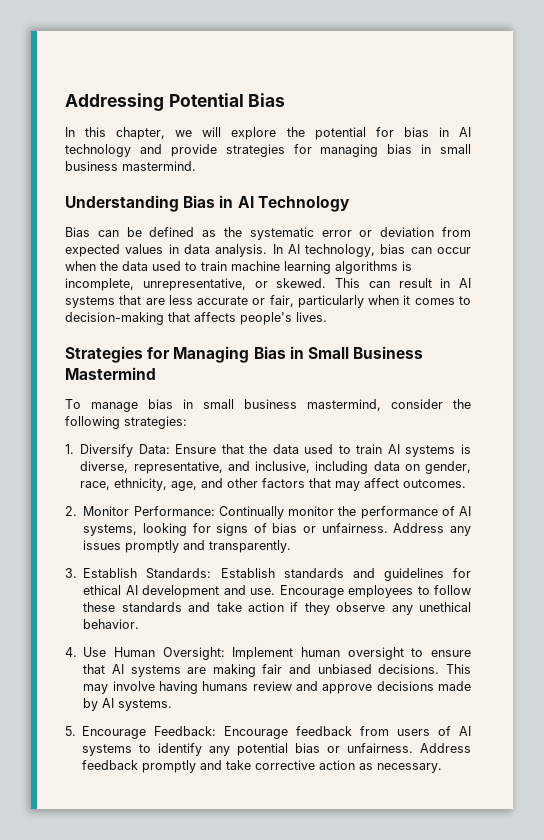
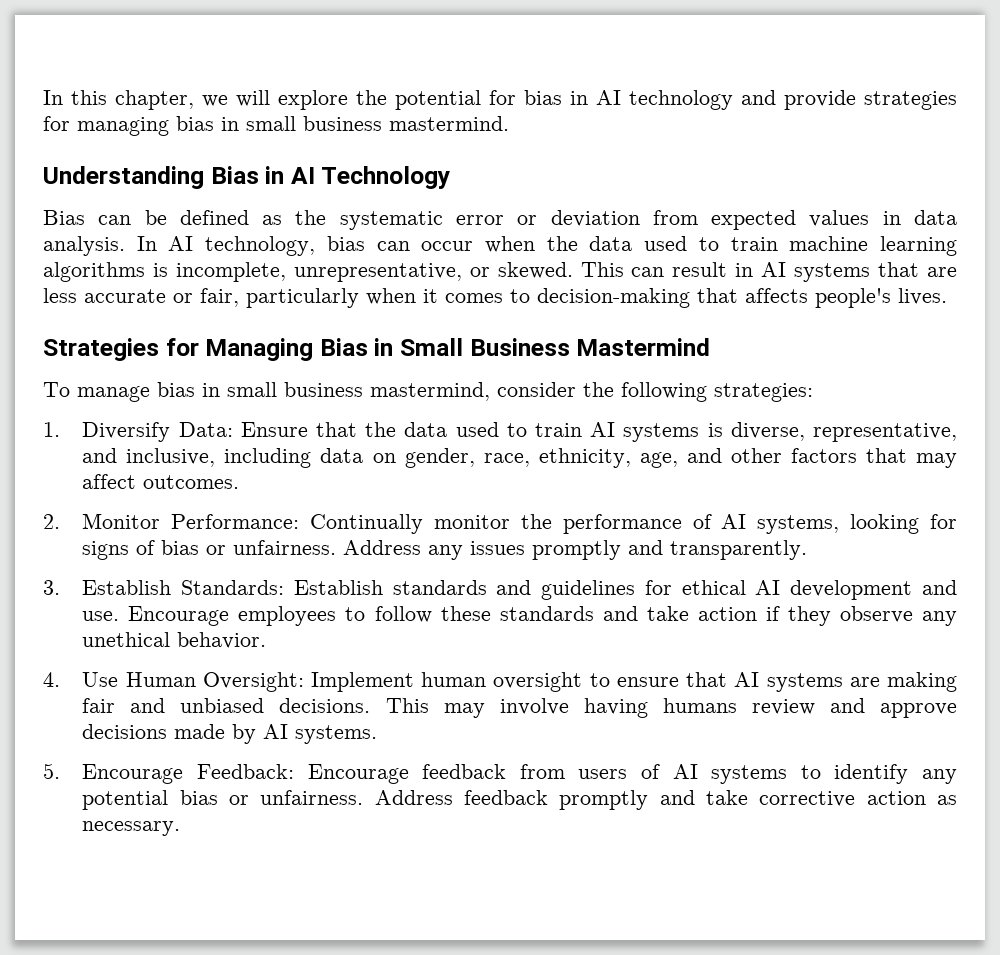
[65,93,286,111] Addressing Potential Bias // -> (43, 97) none

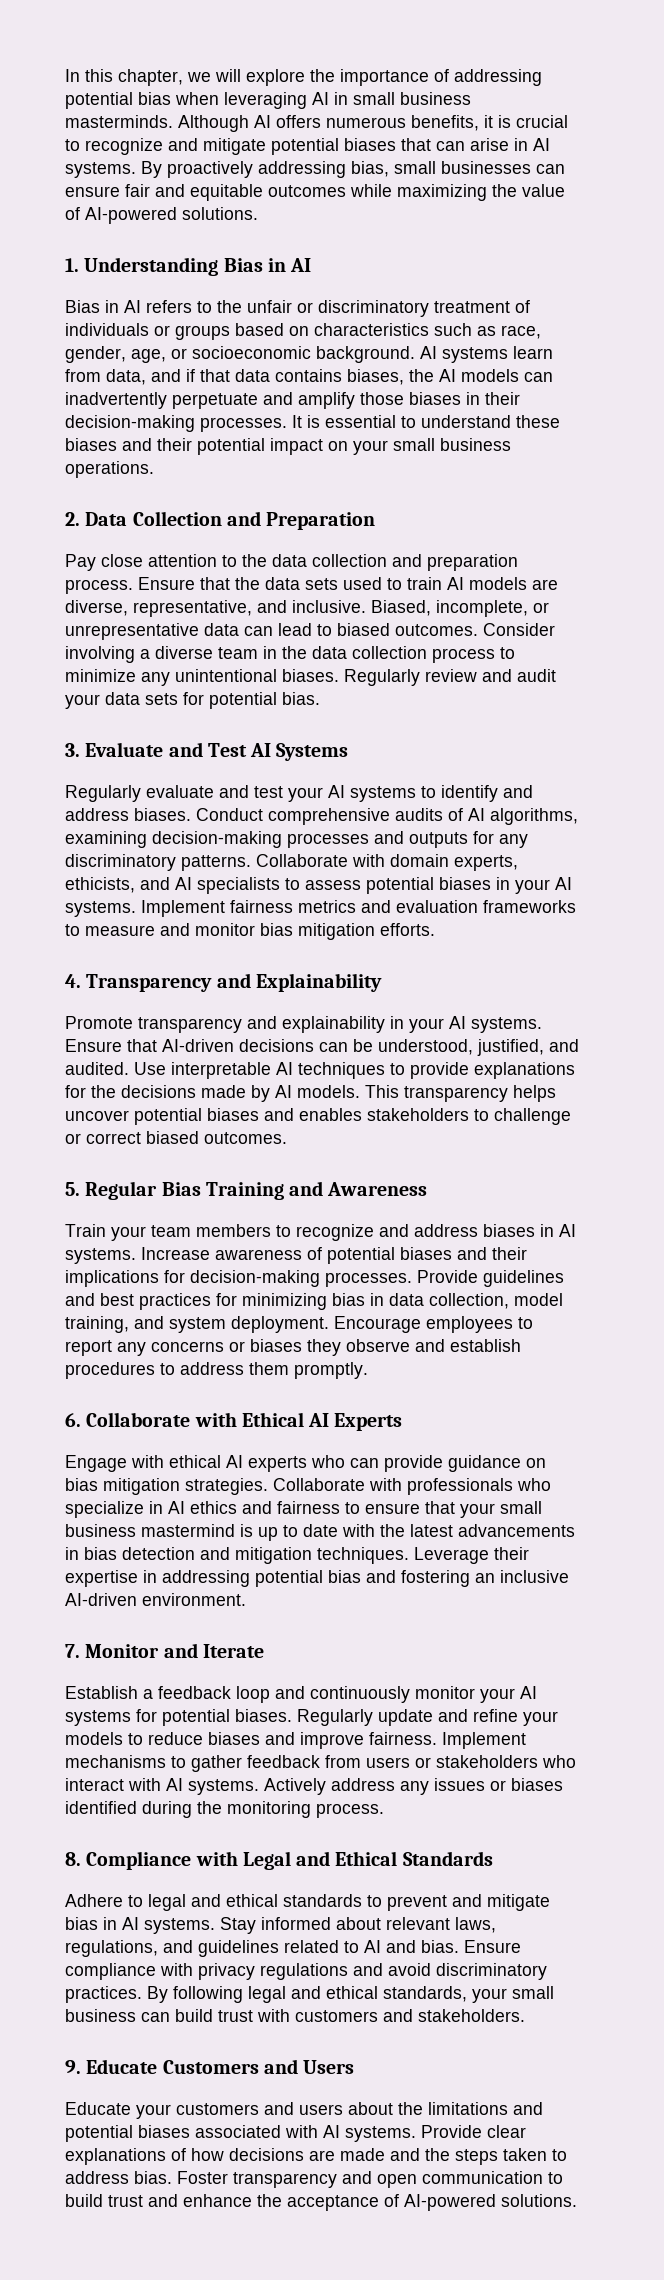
[395,90,957,110] [43,116,509,136] potential for bias in AI technology and provide strategies for managing bias in small business mastermind. // -> [340,69,542,86] [65,92,471,109] [65,115,568,132] [65,138,550,155] [65,161,565,178] [65,184,565,201] [65,207,258,224] [65,258,79,272] importance of addressing potential bias when leveraging AI in small business masterminds. Although AI offers numerous benefits, it is crucial to recognize and mitigate potential biases that can arise in AI systems. By proactively addressing bias, small businesses can ensure fair and equitable outcomes while maximizing the value of AI-powered solutions. // 1.
[321,166,451,189] [43,210,958,230] [43,236,957,256] [43,262,957,282] [43,288,947,308] [43,338,711,361] [43,382,813,402] [43,422,233,442] Technology // Bias can be defined as the systematic error or deviation from expected values in data analysis. In AI technology, bias can occur when the data used to train machine learning algorithms is incomplete, unrepresentative, or skewed. This can result in AI systems that are less accurate or fair, particularly when it comes to decision-making that affects people's lives. // Strategies for Managing Bias in Small Business Mastermind // To manage bias in small business mastermind, consider the following strategies: // 1. Diversify Data: -> [65,300,530,317] [65,323,541,340] [65,346,553,363] [65,369,553,385] [65,392,520,409] [65,415,560,432] [65,438,511,455] [65,461,154,478] [65,511,376,530] [65,554,518,571] [65,579,133,594] // Bias in AI refers to the unfair or discriminatory treatment of individuals or groups based on characteristics such as race, gender, age, or socioeconomic background. AI systems learn from data, and if that data contains biases, the AI models can inadvertently perpetuate and amplify those biases in their decision-making processes. It is essential to understand these biases and their potential impact on your small business operations. // 2. Data Collection and Preparation // Pay close attention to the data collection and preparation process.
(448, 429) none -> [305,578,338,590] sets
[623,423,723,442] systems is -> [469,577,558,590] models are
[126,448,958,468] [82,474,240,489] [43,513,957,534] [82,540,808,560] [43,580,958,600] [82,606,958,626] [82,632,267,649] [43,672,957,692] [82,698,958,718] [82,724,378,744] [43,763,957,784] [82,790,958,810] [82,821,181,836] inclusive, including data on gender, race, ethnicity, age, and other factors that may affect outcomes. // 2. Monitor Performance: Continually monitor the performance of AI systems, looking for signs of bias or unfairness. Address any issues promptly and transparently. // 3. Establish Standards: Establish standards and guidelines for ethical AI development and use. Encourage employees to follow these standards and take action if they observe any unethical behavior. // 4. Use Human Oversight: Implement human oversight to ensure that AI systems are making fair and unbiased decisions. This may involve having humans review and approve decisions made by AI systems. // 5. Encourage Feedback: Encourage feedback from users of AI systems to identify any potential bias or unfairness. Address feedback promptly and take corrective action as necessary. -> [292,600,549,617] [65,623,555,640] [65,646,515,663] [65,669,556,686] [65,692,320,709] [65,742,349,761] [65,785,533,802] [65,808,578,825] [65,831,528,848] [65,854,518,871] [65,877,572,894] [65,900,576,917] [65,923,435,940] [65,973,382,992] [65,1016,542,1033] [65,1039,579,1056] [65,1062,575,1079] [65,1085,556,1102] [65,1108,571,1125] [65,1131,287,1144] [65,1181,428,1200] [65,1224,576,1241] [65,1247,527,1264] [65,1270,564,1287] [65,1293,563,1310] [65,1316,533,1333] [65,1339,521,1356] [65,1362,368,1379] [65,1412,403,1431] [65,1455,546,1472] [65,1478,551,1495] [65,1501,542,1518] [65,1524,575,1541] [65,1547,529,1564] [65,1570,569,1587] [65,1593,246,1606] [65,1643,264,1658] [65,1686,537,1703] [65,1709,558,1726] [65,1732,526,1749] [65,1755,576,1772] [65,1778,563,1795] [65,1801,384,1818] [65,1851,493,1870] [65,1894,550,1911] [65,1917,496,1934] [65,1940,521,1957] [65,1963,547,1980] [65,1986,554,2003] [65,2009,525,2022] [65,2059,355,2074] [65,2102,543,2119] [65,2125,526,2142] [65,2148,567,2165] [65,2171,563,2188] [65,2194,577,2211] inclusive. Biased, incomplete, or unrepresentative data can lead to biased outcomes. Consider involving a diverse team in the data collection process to minimize any unintentional biases. Regularly review and audit your data sets for potential bias. // 3. Evaluate and Test AI Systems // Regularly evaluate and test your AI systems to identify and address biases. Conduct comprehensive audits of AI algorithms, examining decision-making processes and outputs for any discriminatory patterns. Collaborate with domain experts, ethicists, and AI specialists to assess potential biases in your AI systems. Implement fairness metrics and evaluation frameworks to measure and monitor bias mitigation efforts. // 4. Transparency and Explainability // Promote transparency and explainability in your AI systems. Ensure that AI-driven decisions can be understood, justified, and audited. Use interpretable AI techniques to provide explanations for the decisions made by AI models. This transparency helps uncover potential biases and enables stakeholders to challenge or correct biased outcomes. // 5. Regular Bias Training and Awareness // Train your team members to recognize and address biases in AI systems. Increase awareness of potential biases and their implications for decision-making processes. Provide guidelines and best practices for minimizing bias in data collection, model training, and system deployment. Encourage employees to report any concerns or biases they observe and establish procedures to address them promptly. // 6. Collaborate with Ethical AI Experts // Engage with ethical AI experts who can provide guidance on bias mitigation strategies. Collaborate with professionals who specialize in AI ethics and fairness to ensure that your small business mastermind is up to date with the latest advancements in bias detection and mitigation techniques. Leverage their expertise in addressing potential bias and fostering an inclusive AI-driven environment. // 7. Monitor and Iterate // Establish a feedback loop and continuously monitor your AI systems for potential biases. Regularly update and refine your models to reduce biases and improve fairness. Implement mechanisms to gather feedback from users or stakeholders who interact with AI systems. Actively address any issues or biases identified during the monitoring process. // 8. Compliance with Legal and Ethical Standards // Adhere to legal and ethical standards to prevent and mitigate bias in AI systems. Stay informed about relevant laws, regulations, and guidelines related to AI and bias. Ensure compliance with privacy regulations and avoid discriminatory practices. By following legal and ethical standards, your small business can build trust with customers and stakeholders. // 9. Educate Customers and Users // Educate your customers and users about the limitations and potential biases associated with AI systems. Provide clear explanations of how decisions are made and the steps taken to address bias. Foster transparency and open communication to build trust and enhance the acceptance of AI-powered solutions.

